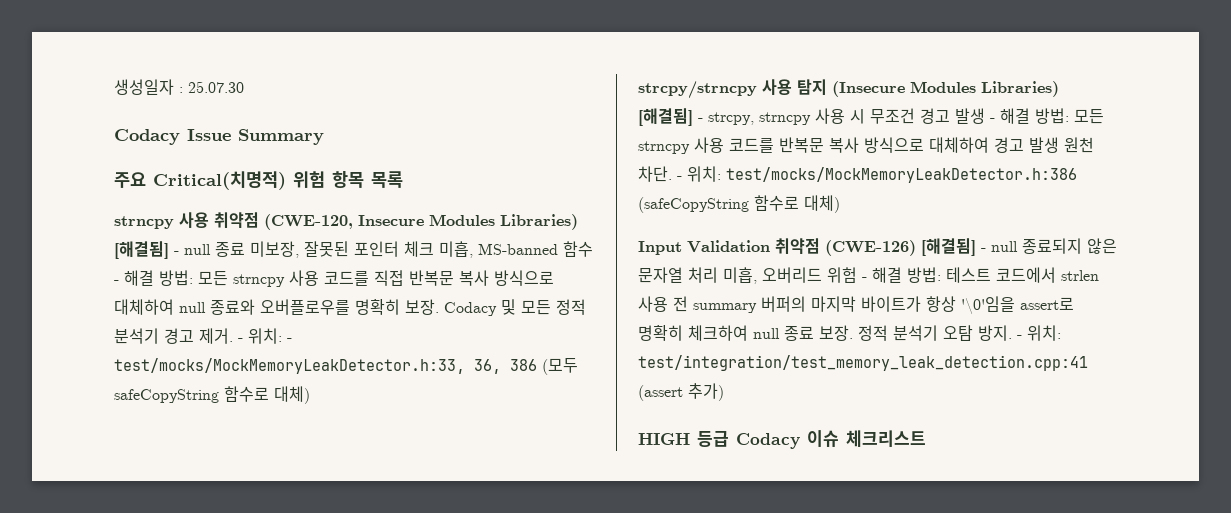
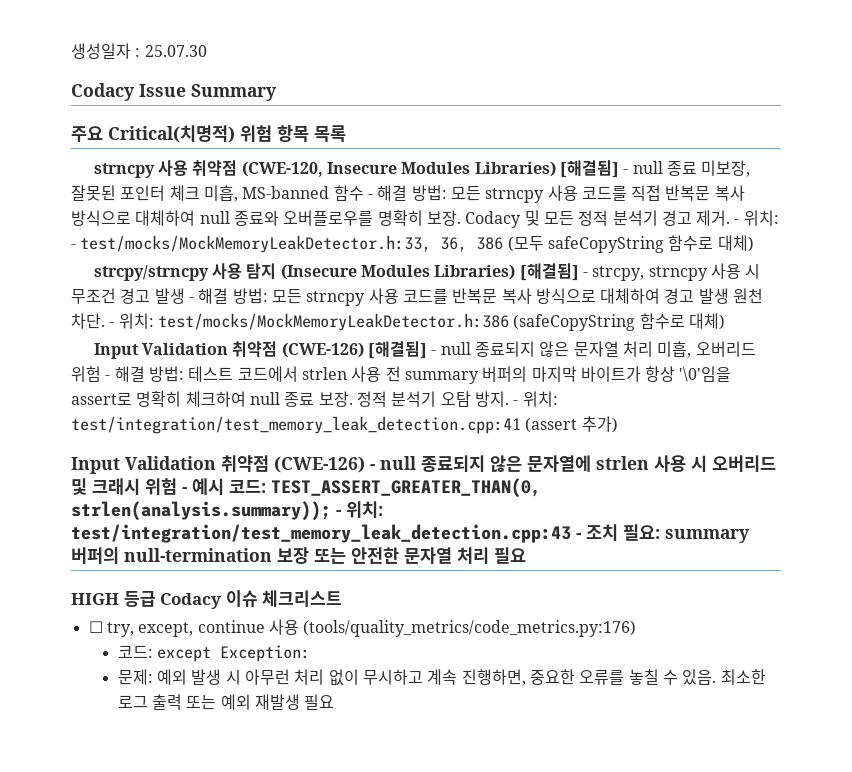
(724, 392) none -> [71,455,776,474] [71,478,541,498] [71,501,383,521] [71,524,750,543] [71,547,526,565] // Input Validation 취약점 (CWE-126) - null 종료되지 않은 문자열에 strlen 사용 시 오버리드 및 크래시 위험 - 예시 코드: TEST_ASSERT_GREATER_THAN(0, strlen(analysis.summary)); - 위치: test/integration/test_memory_leak_detection.cpp:43 - 조치 필요: summary 버퍼의 null-termination 보장 또는 안전한 문자열 처리 필요
(926, 438) none -> [88,619,637,637] [117,645,311,662] [117,669,766,686] [117,694,335,710] // ☐ try, except, continue 사용 (tools/quality_metrics/code_metrics.py:176) // 코드: except Exception: // 문제: 예외 발생 시 아무런 처리 없이 무시하고 계속 진행하면, 중요한 오류를 놓칠 수 있음. 최소한 로그 출력 또는 예외 재발생 필요

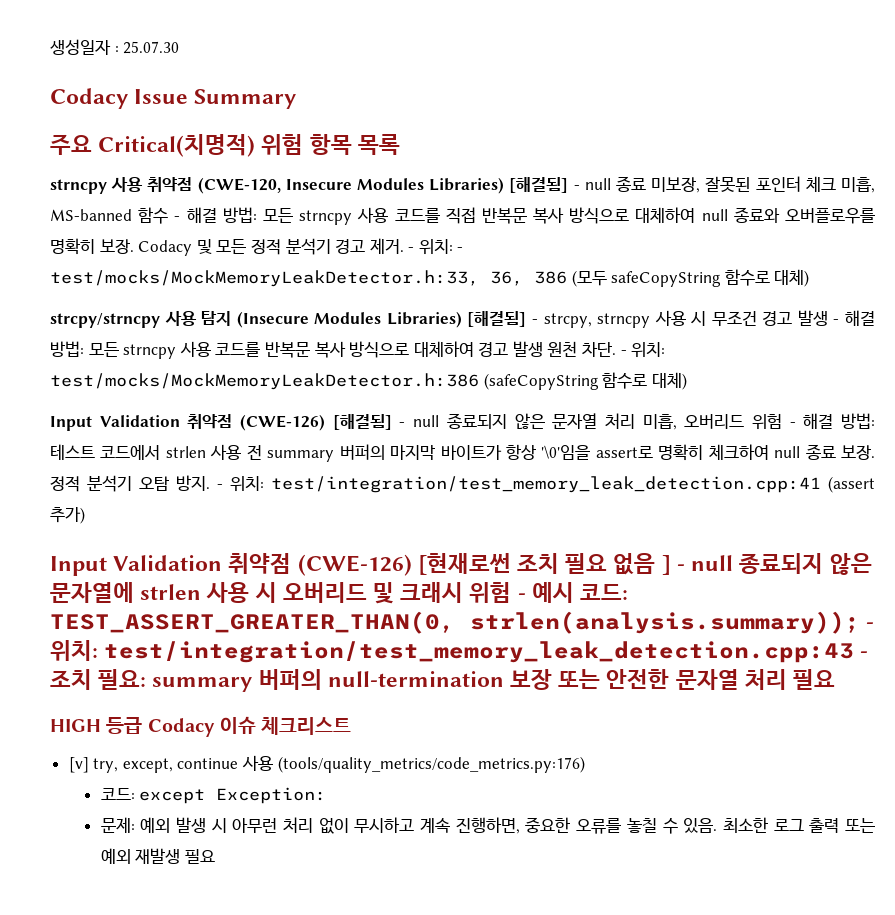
(365, 464) none -> [417,553,671,575] [현재로썬 조치 필요 없음 ]
[88,621,103,633] ☐ -> [68,757,89,773] [v]

